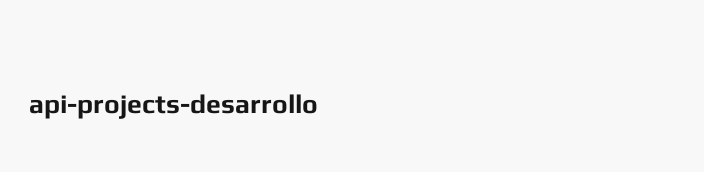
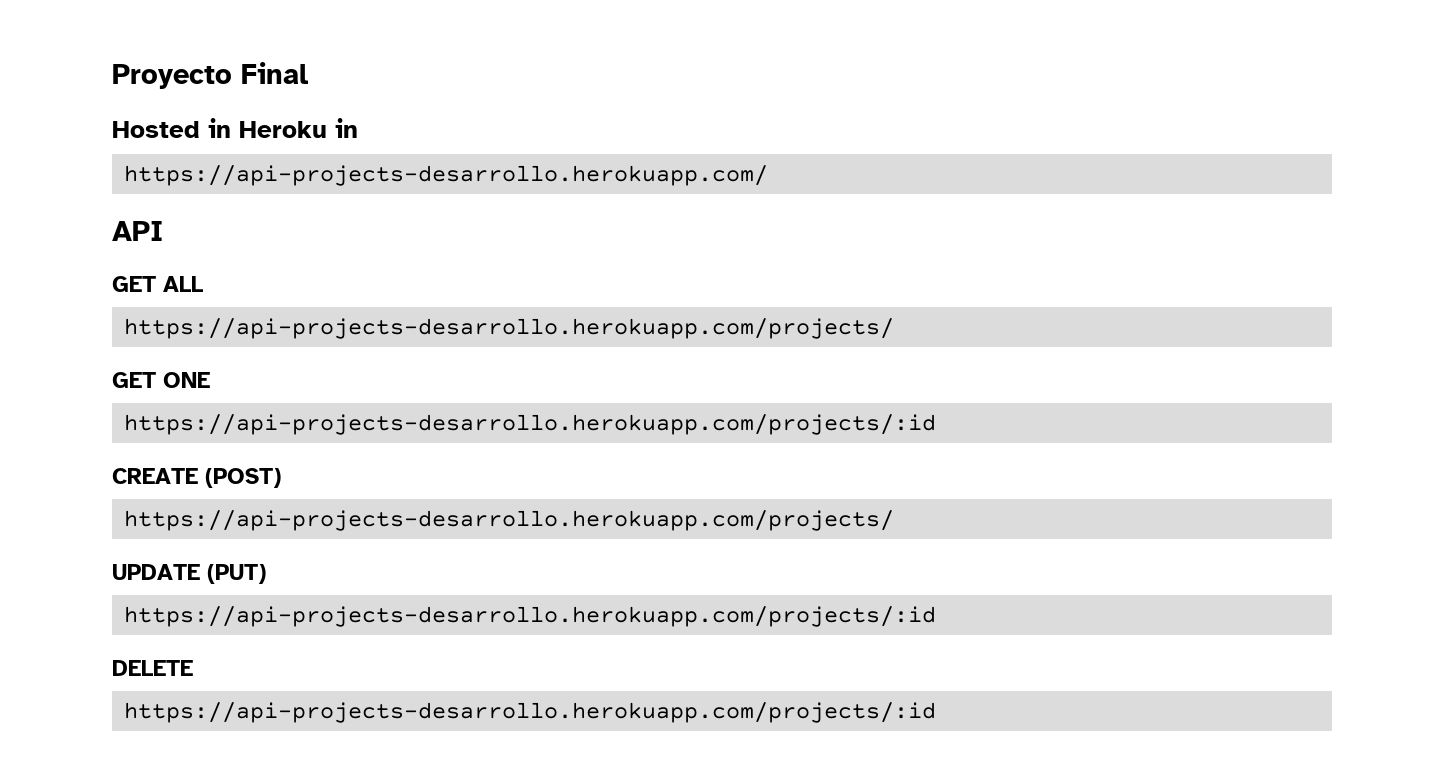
[29,94,318,119] api-projects-desarrollo -> [112,62,309,89] [112,118,358,138] [124,165,769,186] [112,221,163,241] [112,276,203,292] [124,318,895,339] [112,372,210,388] [124,414,937,435] [112,468,281,488] [124,510,895,531] [112,564,266,584] [124,606,937,627] [112,660,193,676] [124,702,937,723] Proyecto Final // Hosted in Heroku in // https://api-projects-desarrollo.herokuapp.com/ // API // GET ALL // https://api-projects-desarrollo.herokuapp.com/projects/ // GET ONE // https://api-projects-desarrollo.herokuapp.com/projects/:id // CREATE (POST) // https://api-projects-desarrollo.herokuapp.com/projects/ // UPDATE (PUT) // https://api-projects-desarrollo.herokuapp.com/projects/:id // DELETE // https://api-projects-desarrollo.herokuapp.com/projects/:id

